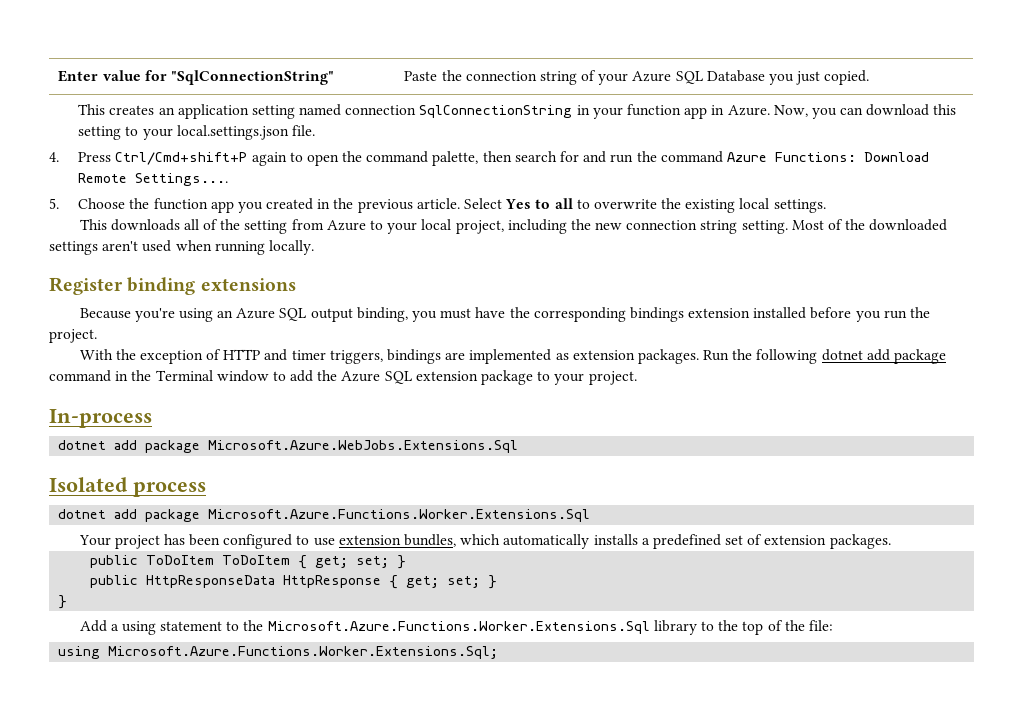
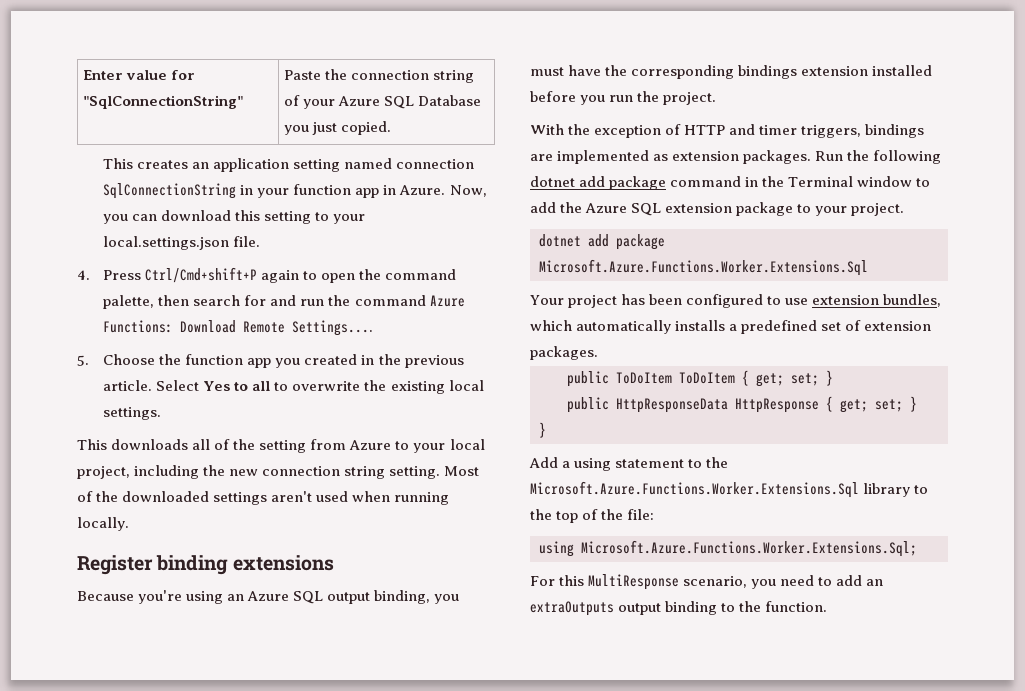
[49,409,152,428] [58,440,519,453] [49,477,206,497] // In-process // dotnet add package Microsoft.Azure.WebJobs.Extensions.Sql // Isolated process -> (905, 209) none
(499, 652) none -> [530,574,884,590] [530,601,828,616] // For this MultiResponse scenario, you need to add an extraOutputs output binding to the function.

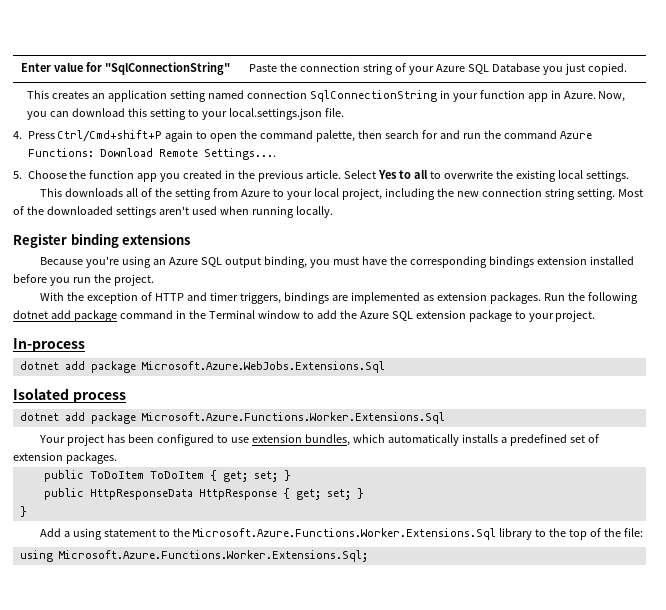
(905, 209) none -> [13,338,85,352] [19,361,385,373] [13,388,126,403] // In-process // dotnet add package Microsoft.Azure.WebJobs.Extensions.Sql // Isolated process
[530,574,884,590] [530,601,828,616] // For this MultiResponse scenario, you need to add an extraOutputs output binding to the function. -> (368, 556) none

